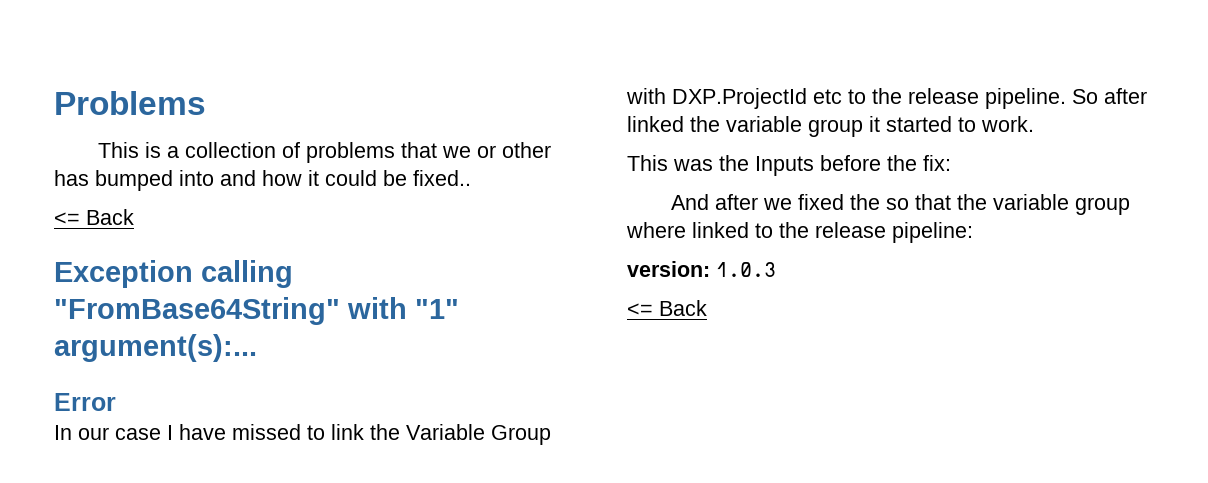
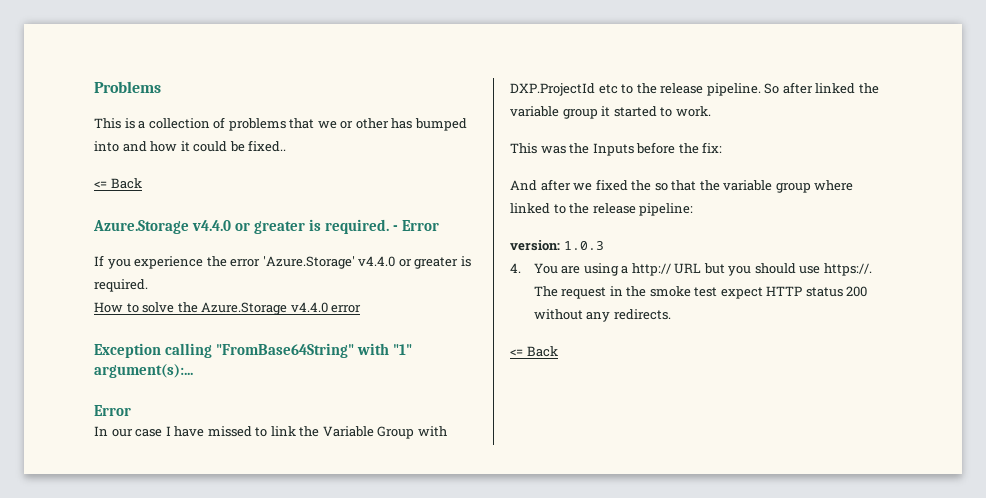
(134, 217) none -> [93,219,440,234] [94,255,471,269] [94,279,148,292] [94,302,362,315] // Azure.Storage v4.4.0 or greater is required. - Error // If you experience the error 'Azure.Storage' v4.4.0 or greater is required. // How to solve the Azure.Storage v4.4.0 error
(776, 269) none -> [510,263,872,276] [533,286,868,299] [533,309,671,322] // 4. You are using a http:// URL but you should use https://. The request in the smoke test expect HTTP status 200 without any redirects.

